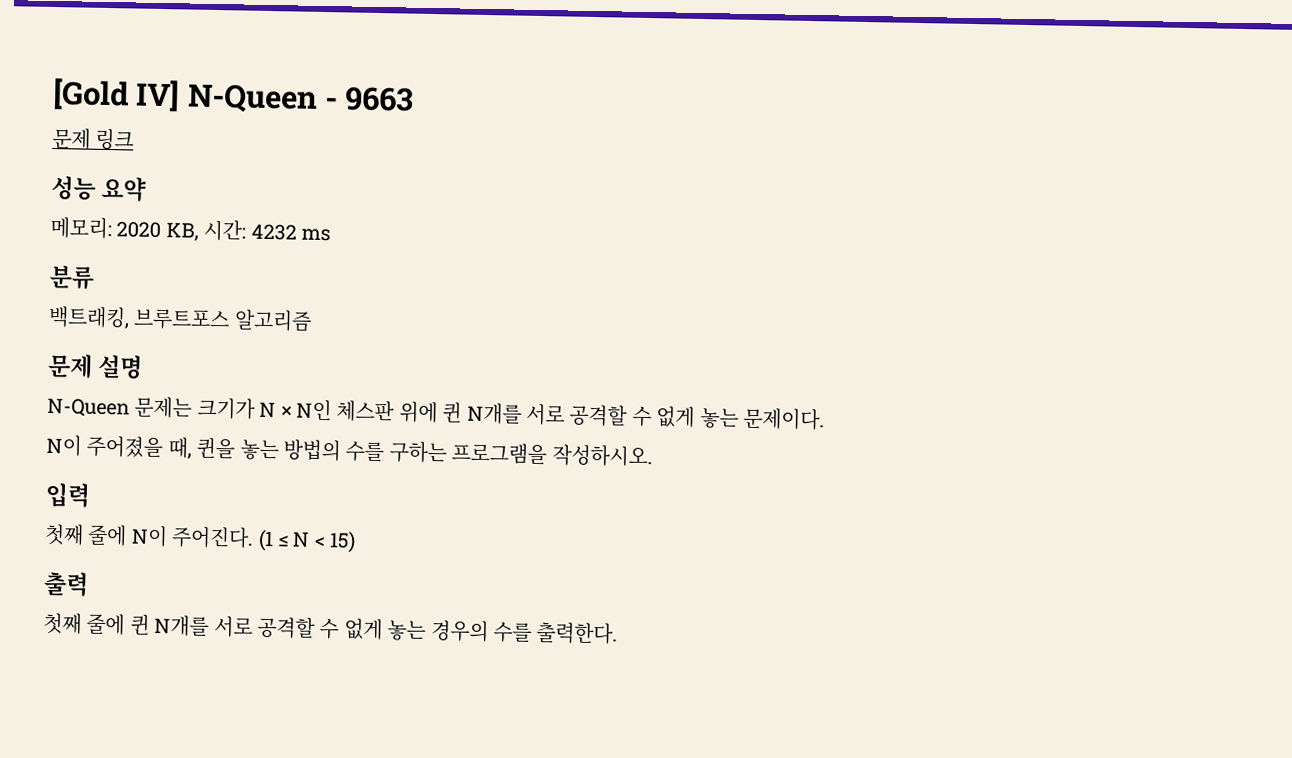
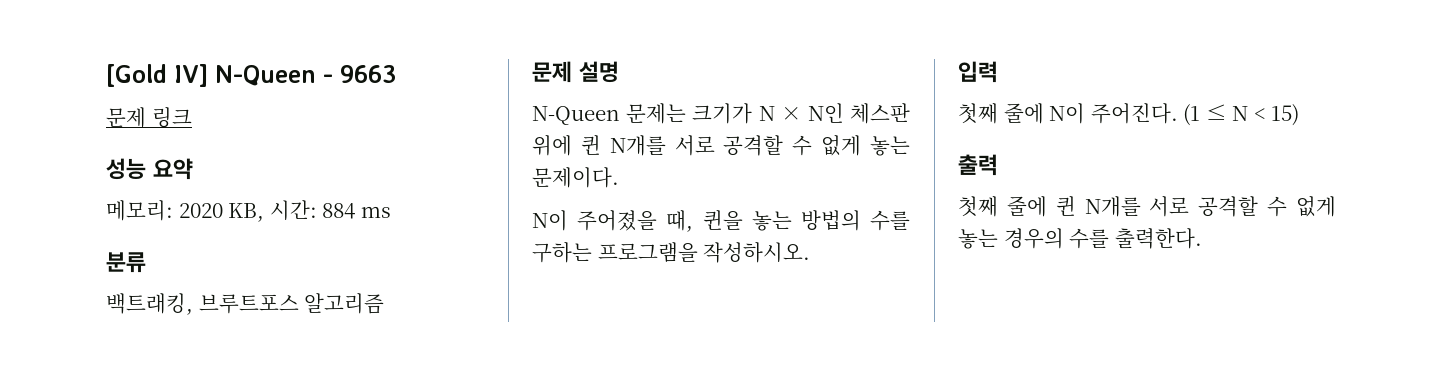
[250,223,297,241] 4232 -> [322,203,356,219] 884

